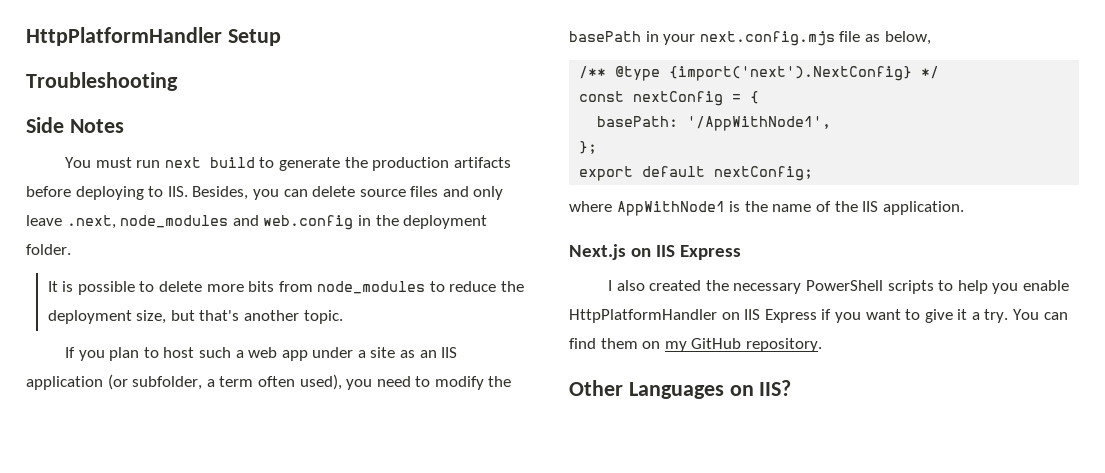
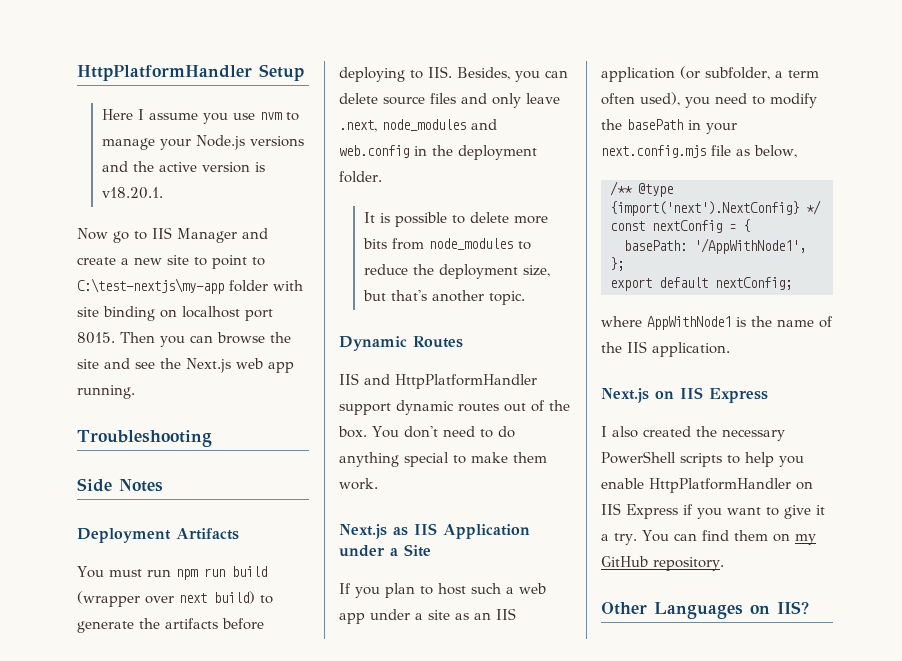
(281, 37) none -> [101,109,299,124] [101,135,304,150] [101,161,265,173] [101,187,163,199] [77,227,268,243] [77,255,265,269] [77,278,303,294] [77,306,273,321] [77,332,291,347] [77,358,294,373] [77,385,135,399] // Here I assume you use nvm to manage your Node.js versions and the active version is v18.20.1. // Now go to IIS Manager and create a new site to point to C:\test-nextjs\my-app folder with site binding on localhost port 8015. Then you can browse the site and see the Next.js web app running.
(124, 126) none -> [77,528,239,543] // Deployment Artifacts
[164,157,255,168] next build -> [175,566,267,580] [77,591,255,607] npm run build (wrapper over next build)
[372,157,450,171] production -> (160, 623) none
(343, 317) none -> [339,336,463,351] [339,373,537,389] [339,400,570,415] [338,426,515,438] [339,452,547,467] [339,478,378,490] [339,523,530,539] [339,544,431,557] // Dynamic Routes // IIS and HttpPlatformHandler support dynamic routes out of the box. You don't need to do anything special to make them work. // Next.js as IIS Application under a Site

